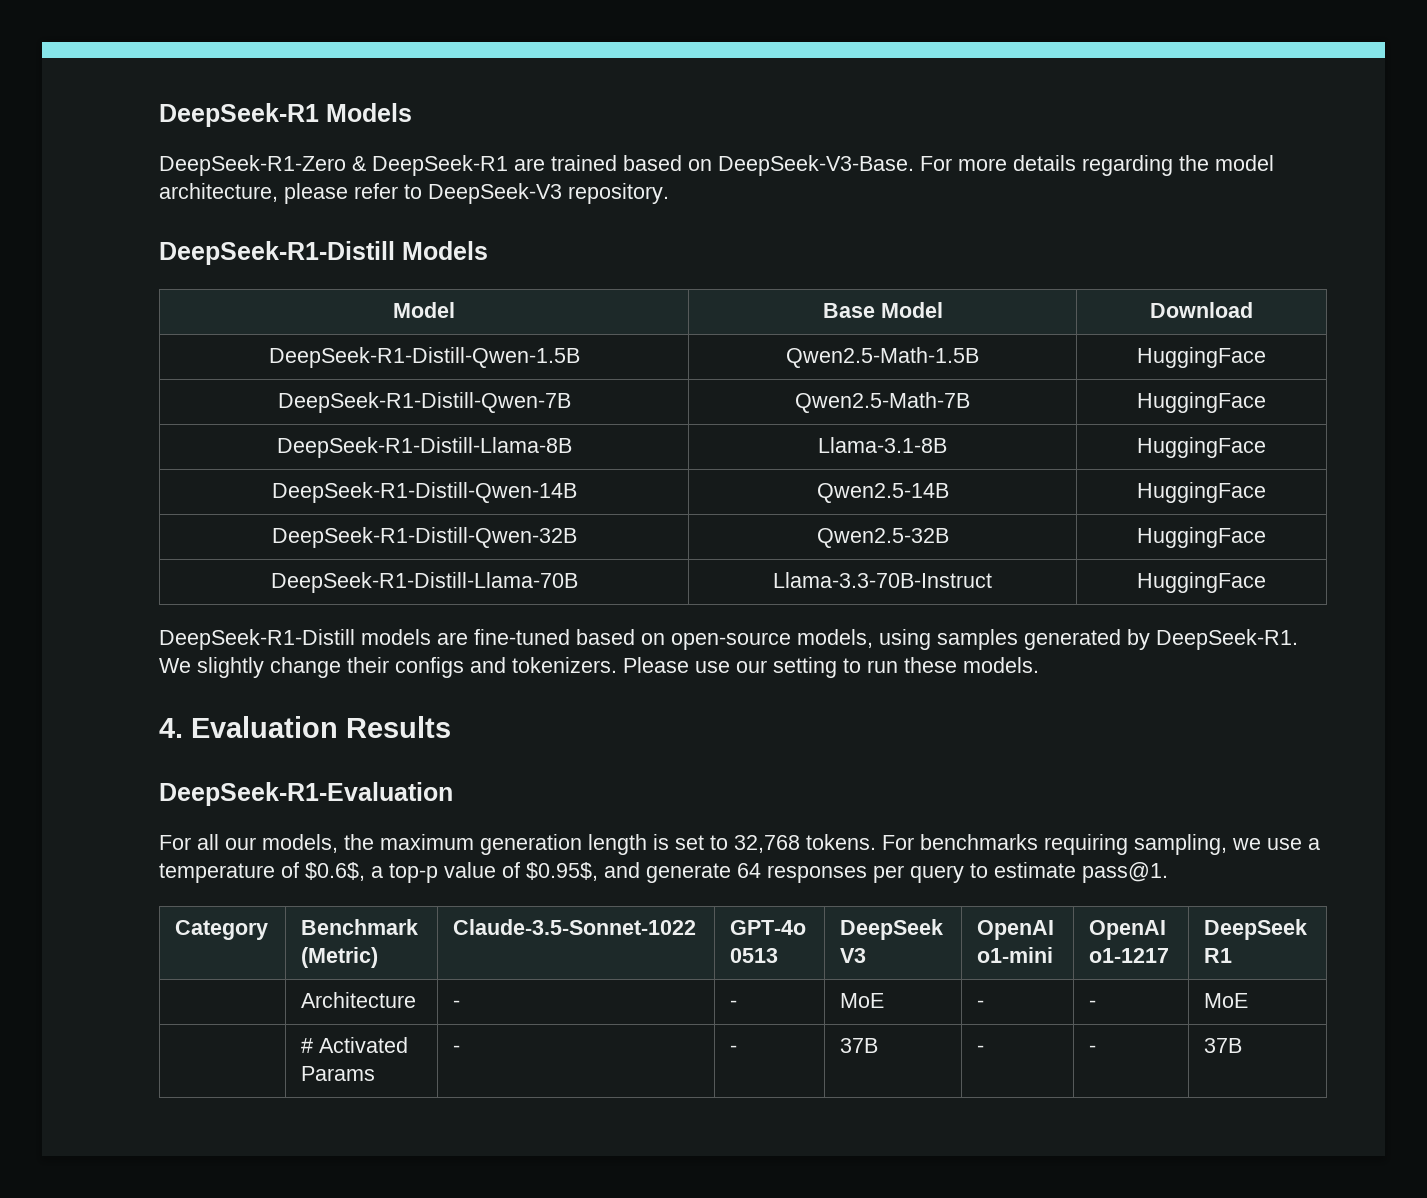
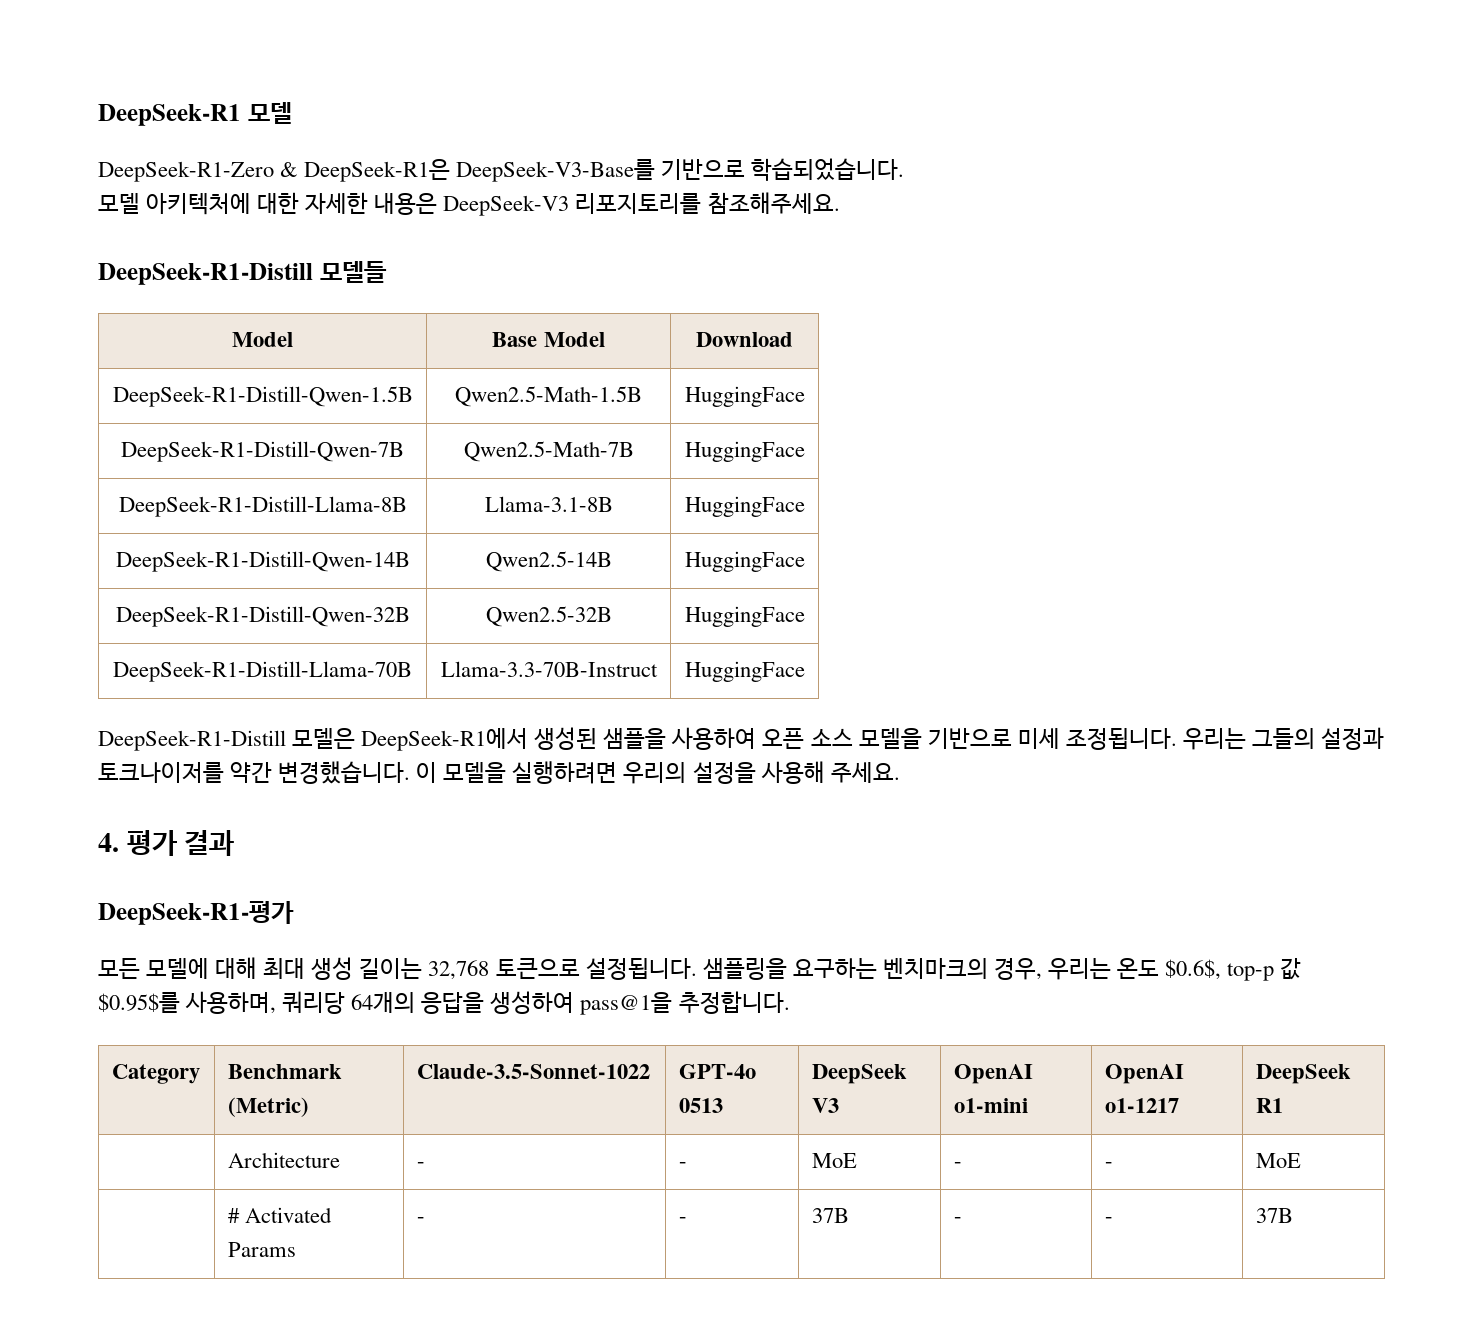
[159,103,412,127] DeepSeek-R1 Models -> [98,102,292,126] DeepSeek-R1 모델
[372,155,1274,176] [159,183,669,204] [159,241,488,265] DeepSeek-R1 are trained based on DeepSeek-V3-Base. For more details regarding the model architecture, please refer to DeepSeek-V3 repository. // DeepSeek-R1-Distill Models -> [304,158,905,182] [98,192,840,216] [98,261,387,285] DeepSeek-R1은 DeepSeek-V3-Base를 기반으로 학습되었습니다. // 모델 아키텍처에 대한 자세한 내용은 DeepSeek-V3 리포지토리를 참조해주세요. // DeepSeek-R1-Distill 모델들
[361,629,1298,650] [159,657,1039,678] [159,716,451,738] [159,782,453,806] [159,834,1320,855] [159,862,1168,883] models are fine-tuned based on open-source models, using samples generated by DeepSeek-R1. We slightly change their configs and tokenizers. Please use our setting to run these models. // 4. Evaluation Results // DeepSeek-R1-Evaluation // For all our models, the maximum generation length is set to 32,768 tokens. For benchmarks requiring sampling, we use a temperature of $0.6$, a top-p value of $0.95$, and generate 64 responses per query to estimate pass@1. -> [292,727,1385,751] [98,761,900,784] [98,830,235,856] [98,901,294,925] [98,957,1302,981] [98,991,790,1015] 모델은 DeepSeek-R1에서 생성된 샘플을 사용하여 오픈 소스 모델을 기반으로 미세 조정됩니다. 우리는 그들의 설정과 토크나이저를 약간 변경했습니다. 이 모델을 실행하려면 우리의 설정을 사용해 주세요. // 4. 평가 결과 // DeepSeek-R1-평가 // 모든 모델에 대해 최대 생성 길이는 32,768 토큰으로 설정됩니다. 샘플링을 요구하는 벤치마크의 경우, 우리는 온도 $0.6$, top-p 값 $0.95$를 사용하며, 쿼리당 64개의 응답을 생성하여 pass@1을 추정합니다.

